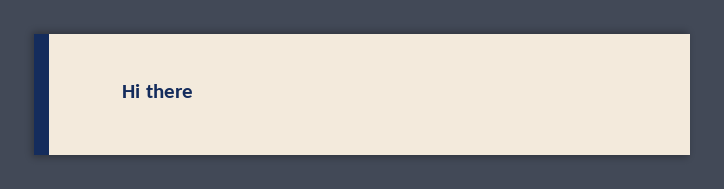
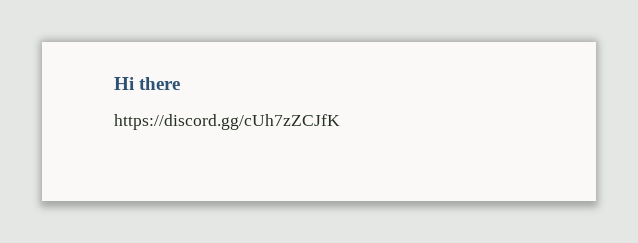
(193, 91) none -> [114,114,340,130] // https://discord.gg/cUh7zZCJfK

